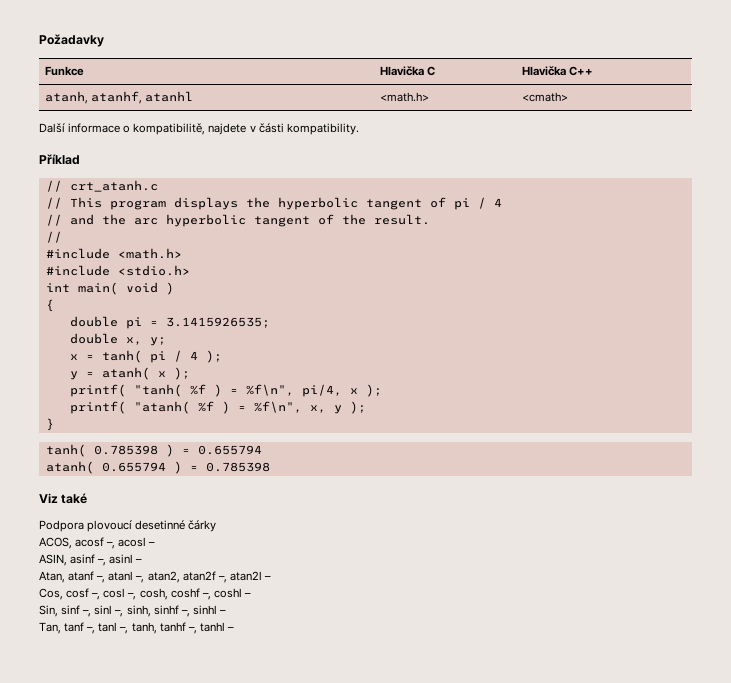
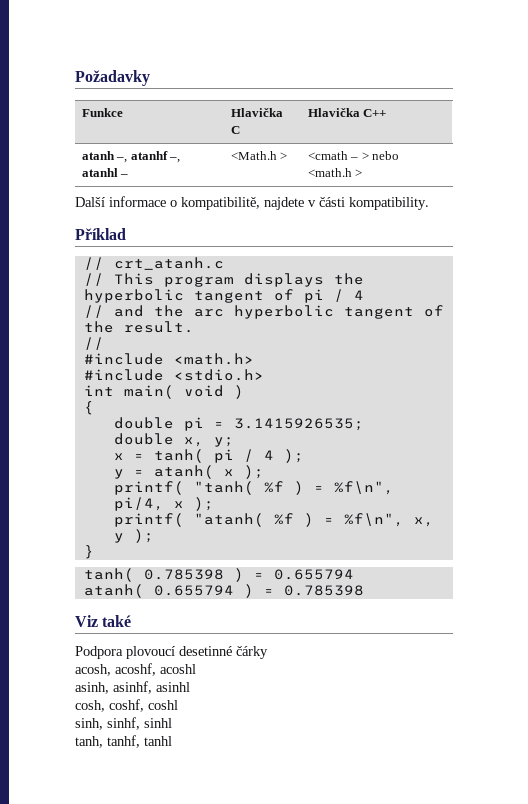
[44,91,194,104] [379,92,429,102] [521,92,568,102] atanh, atanhf, atanhl | <math.h> | <cmath> -> [81,151,181,163] [81,168,129,177] [230,151,288,160] [307,151,400,160] [307,168,363,177] atanh –, atanhf –, atanhl – | <Math.h > | <cmath – > nebo <math.h >
[39,537,156,549] [39,554,143,566] [39,571,271,583] [39,588,251,600] [39,605,226,617] [39,622,234,634] ACOS, acosf –, acosl – // ASIN, asinf –, asinl – // Atan, atanf –, atanl –, atan2, atan2f –, atan2l – // Cos, cosf –, cosl –, cosh, coshf –, coshl – // Sin, sinf –, sinl –, sinh, sinhf –, sinhl – // Tan, tanf –, tanl –, tanh, tanhf –, tanhl – -> [75,663,196,676] [75,681,190,694] [75,699,178,712] [75,717,172,730] [75,735,172,748] acosh, acoshf, acoshl // asinh, asinhf, asinhl // cosh, coshf, coshl // sinh, sinhf, sinhl // tanh, tanhf, tanhl

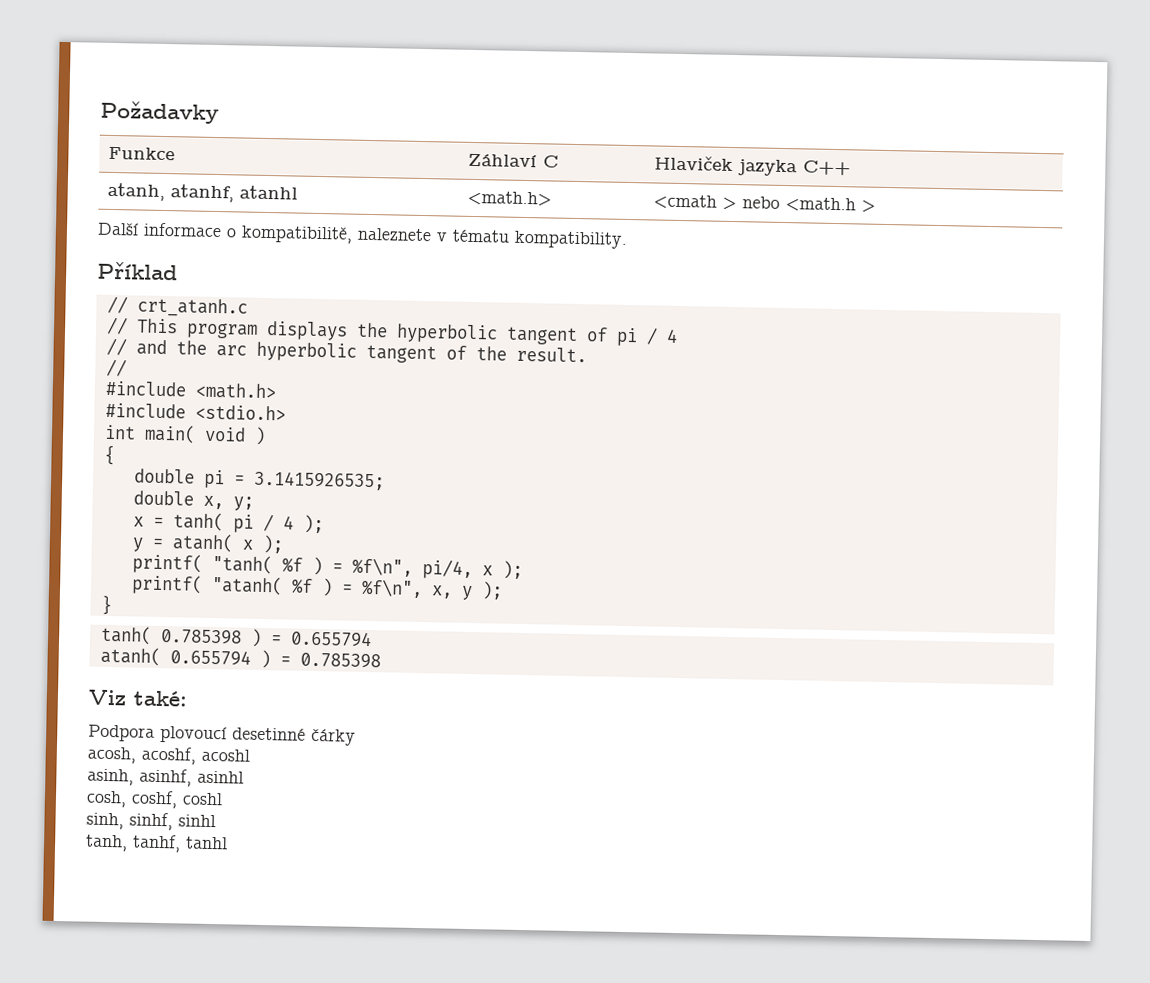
[230,108,283,117] Hlavička -> [467,153,537,168] Záhlaví
[307,108,360,117] Hlavička -> [653,155,798,177] Hlaviček jazyka
[81,151,181,163] [81,168,129,177] [230,151,288,160] atanh –, atanhf –, atanhl – | <Math.h > -> [106,182,298,203] [466,190,552,207] atanh, atanhf, atanhl | <math.h>
[350,157,359,160] – -> (717, 201) none
[264,197,345,210] najdete v části -> [357,227,510,243] naleznete v tématu
[102,615,132,627] také -> [133,690,188,707] také:

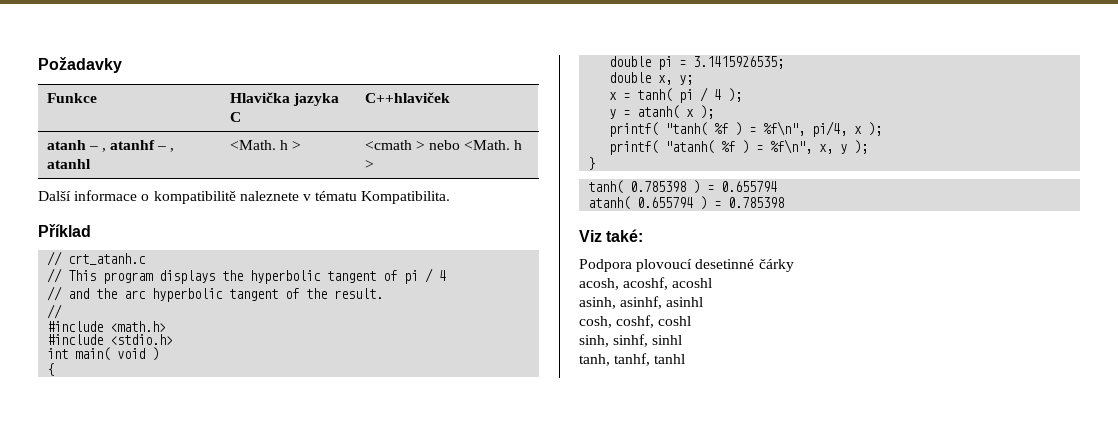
[467,153,537,168] Záhlaví -> [229,92,339,106] Hlavička jazyka
[653,155,851,177] [106,182,298,203] [466,190,552,207] Hlaviček jazyka C++ // atanh, atanhf, atanhl | <math.h> -> [364,92,450,103] [46,140,175,152] [46,159,91,169] [229,140,301,150] C++hlaviček // atanh – , atanhf – , atanhl | <Math. h >
[784,197,856,212] <math.h -> [464,140,523,150] <Math. h
[241,225,353,244] kompatibilitě, -> [153,191,236,204] kompatibilitě
[514,230,628,249] kompatibility. -> [361,191,451,204] Kompatibilita.

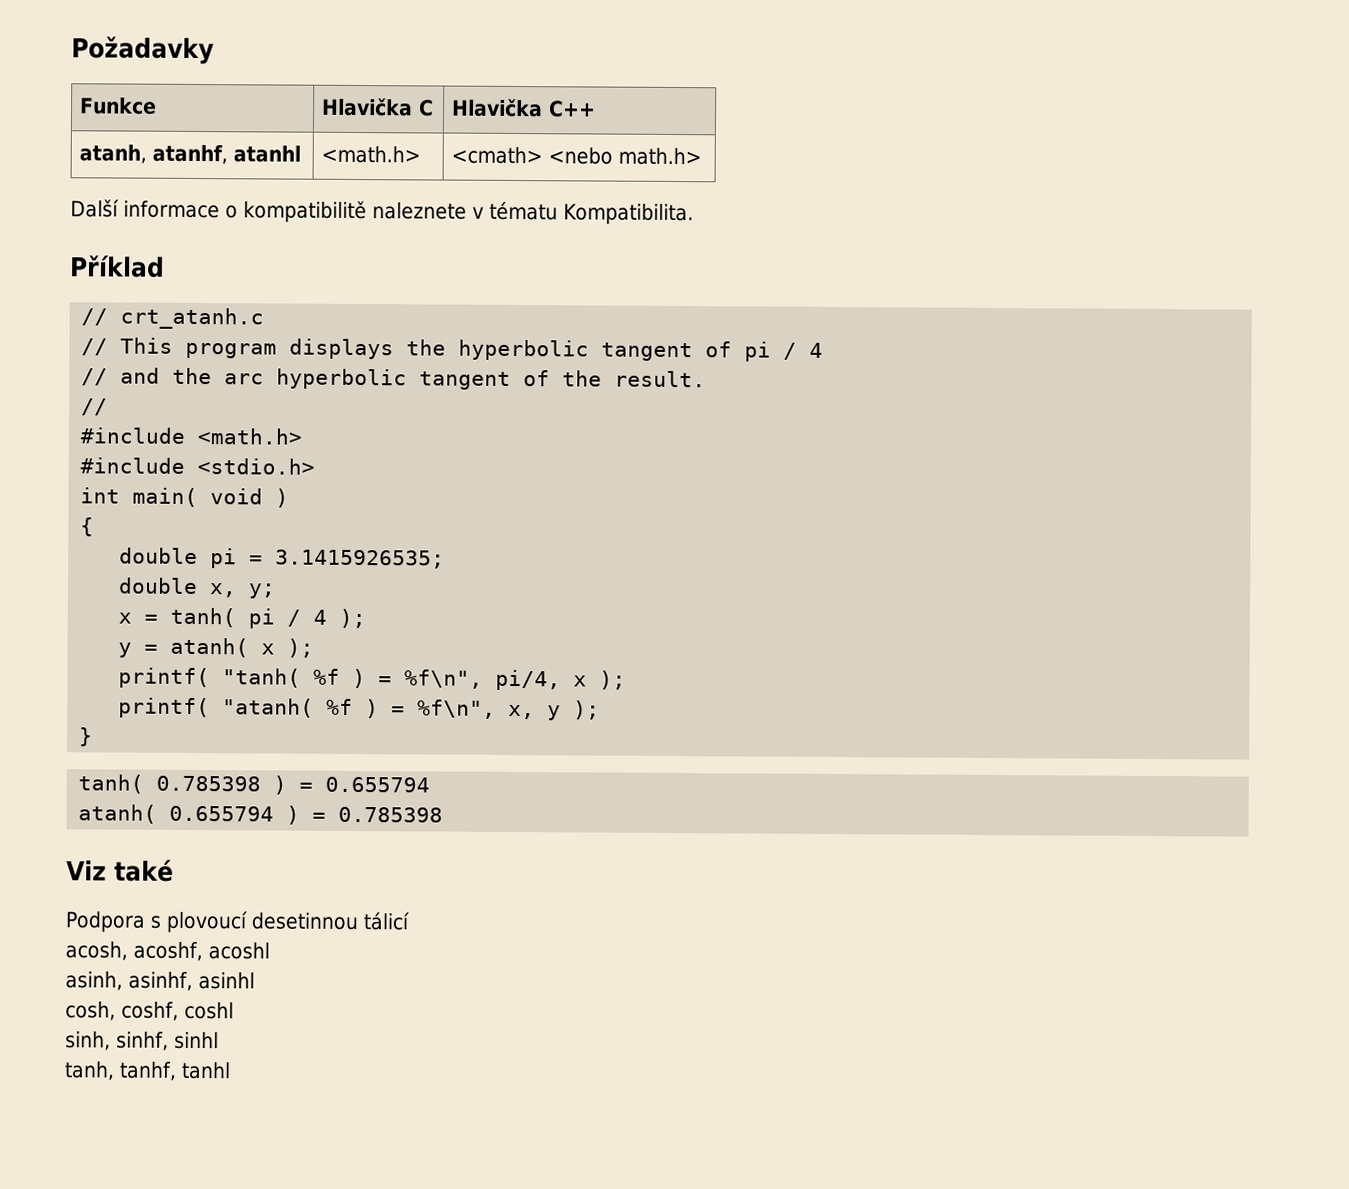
[292,93,339,106] jazyka -> (414, 107) none
[364,92,450,103] [46,140,175,152] [46,159,91,169] [229,140,301,150] [364,140,523,150] [364,160,374,169] C++hlaviček // atanh – , atanhf – , atanhl | <Math. h > | <cmath > nebo <Math. h > -> [451,98,597,118] [79,144,302,165] [321,145,422,164] [451,146,703,166] Hlavička C++ // atanh, atanhf, atanhl | <math.h> | <cmath> <nebo math.h>
[606,229,644,242] také: -> [114,859,174,882] také
[636,259,794,272] plovoucí desetinné čárky -> [149,910,409,934] s plovoucí desetinnou tálicí

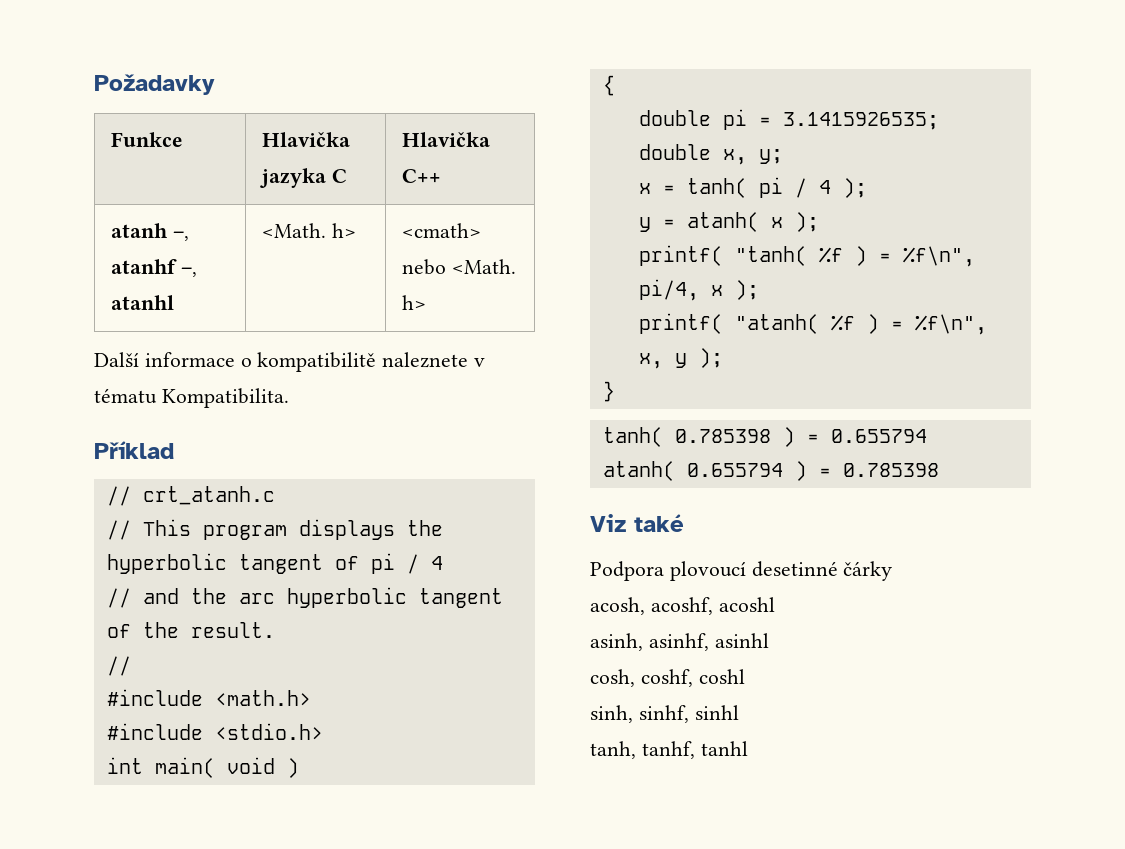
(414, 107) none -> [259,168,326,188] jazyka
[79,144,229,165] atanh, atanhf, -> [110,223,189,241] [110,259,197,277] atanh –, atanhf –,
[321,145,422,164] <math.h> -> [261,223,356,238] <Math. h>
[548,147,703,166] <nebo math.h> -> [401,259,516,275] [401,295,426,310] nebo <Math. h>
[149,910,409,934] s plovoucí desetinnou tálicí -> [669,561,893,581] plovoucí desetinné čárky

